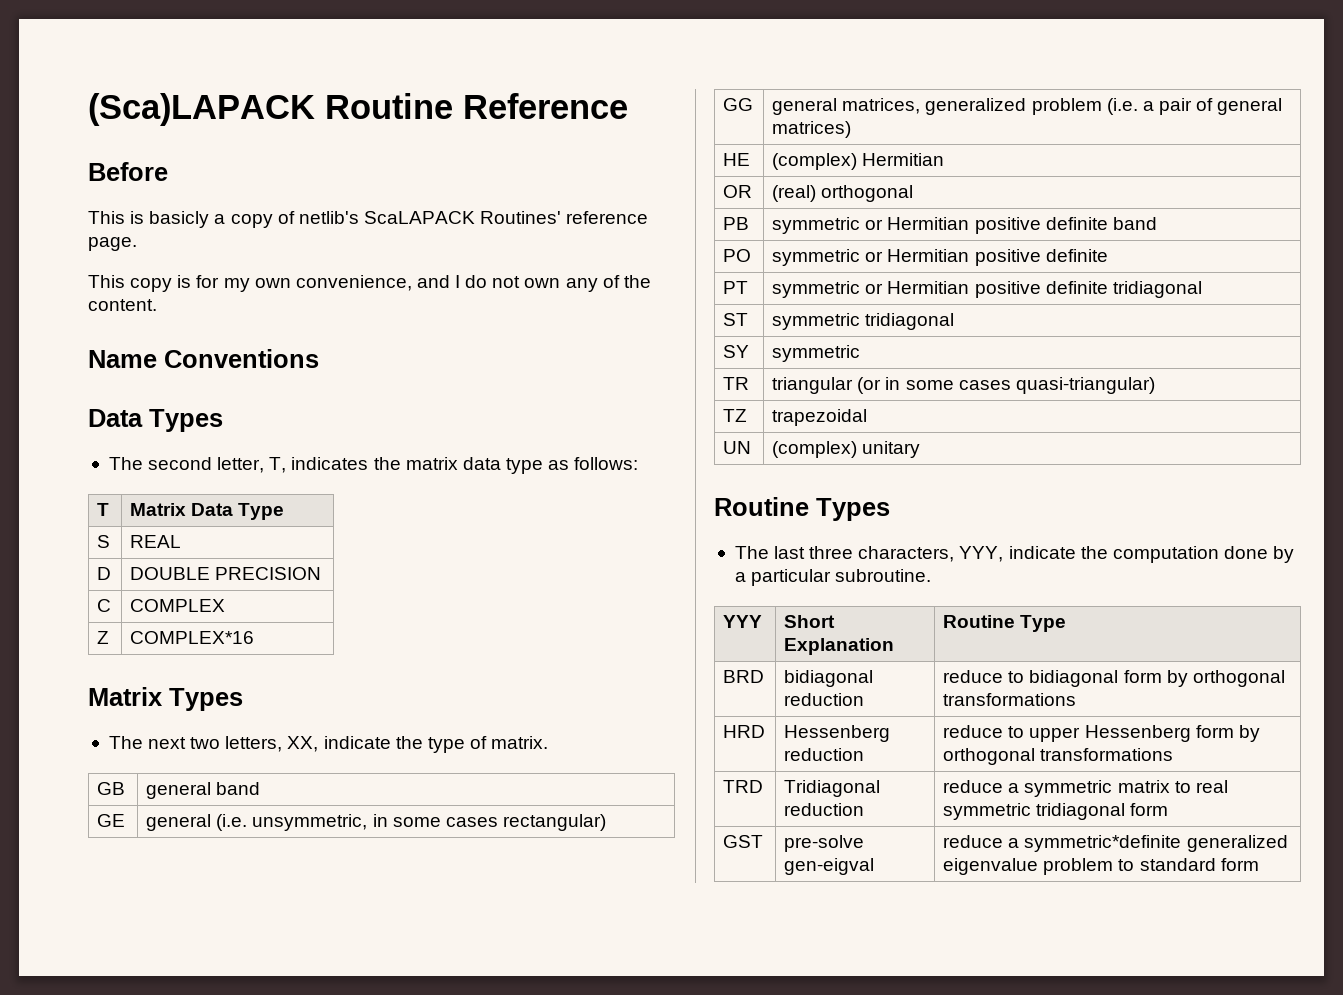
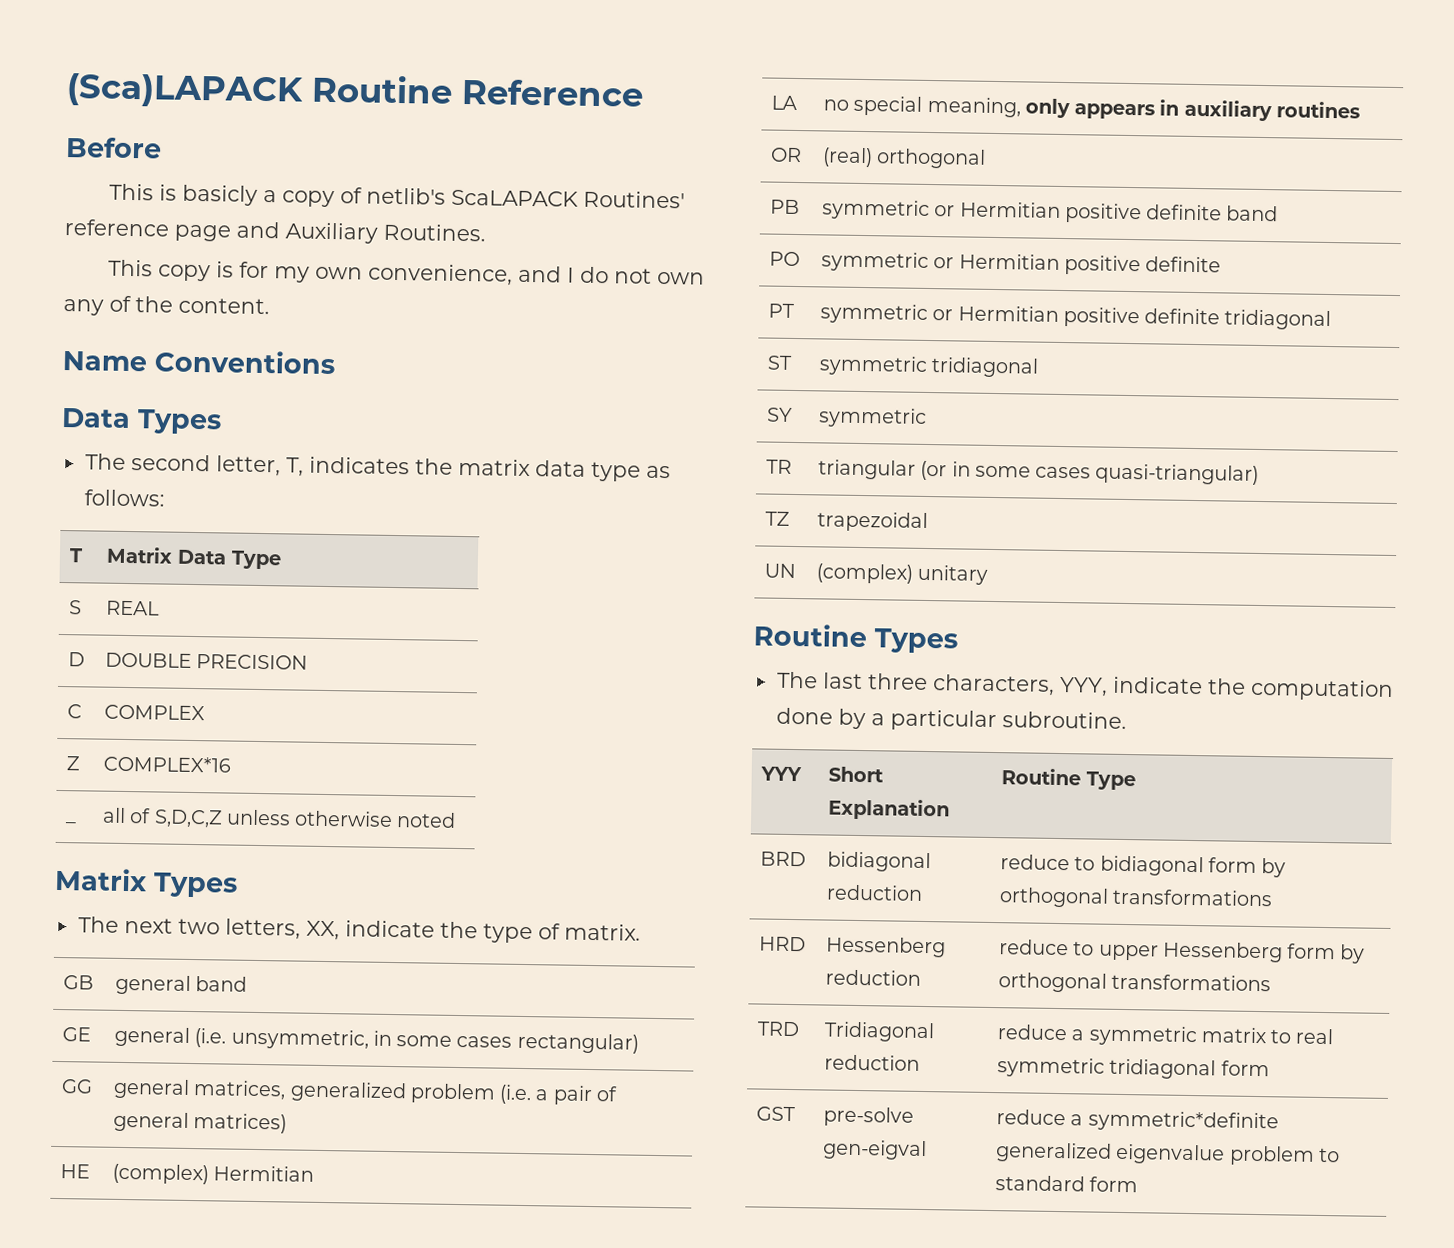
[88,237,137,251] page. -> [174,221,486,244] page and Auxiliary Routines.
(255, 637) none -> [65,822,77,824] [102,807,457,828] // _ | all of S,D,C,Z unless otherwise noted
(945, 159) none -> [771,95,798,111] [823,95,1360,122] // LA | no special meaning, only appears in auxiliary routines

